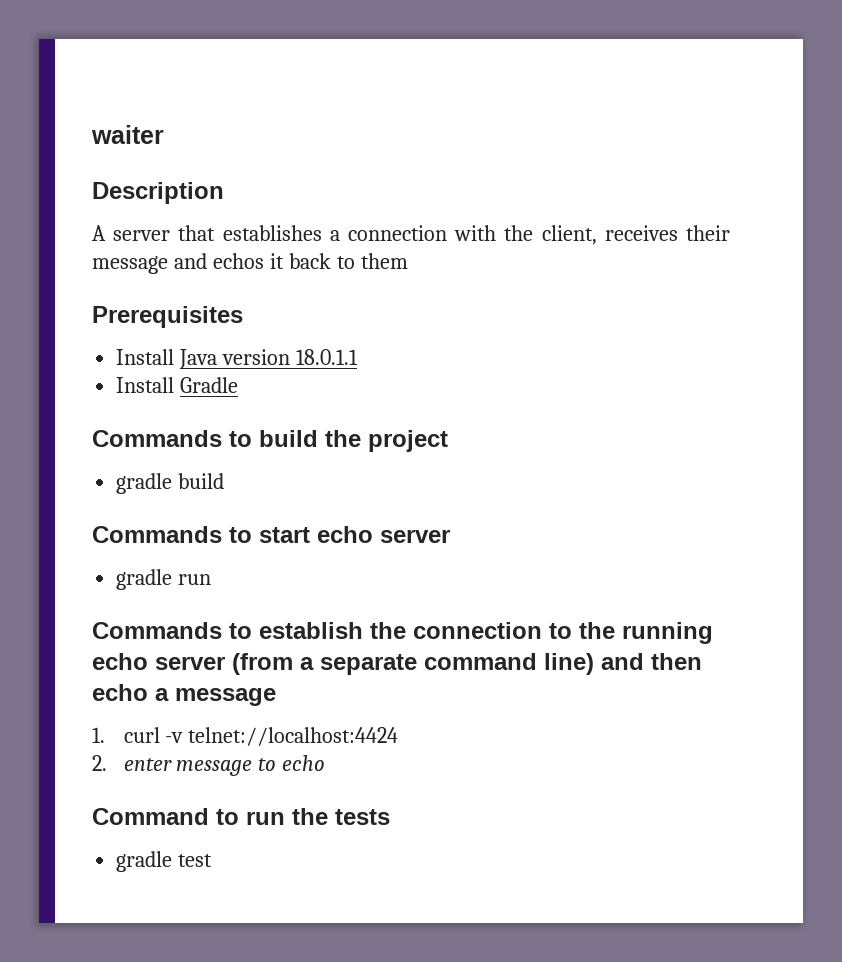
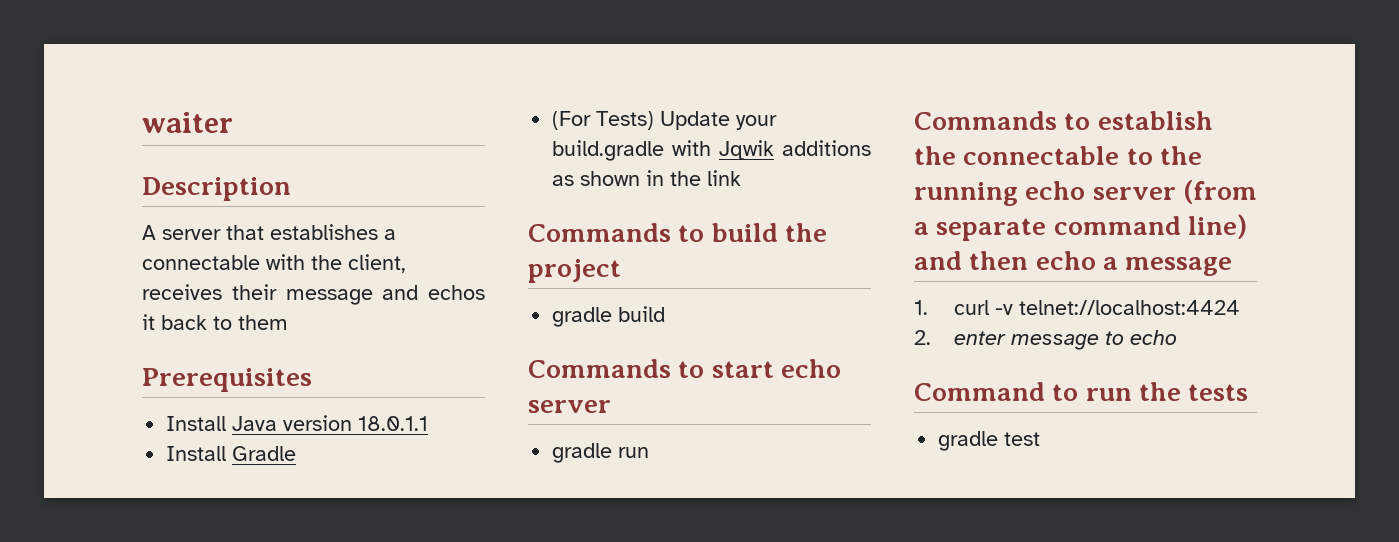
[348,225,447,241] connection -> [142,255,260,270] connectable
(239, 385) none -> [552,111,778,130] [552,140,871,161] [552,170,742,186] // (For Tests) Update your build.gradle with Jqwik additions as shown in the link
[413,622,542,639] connection -> [963,146,1120,165] connectable

